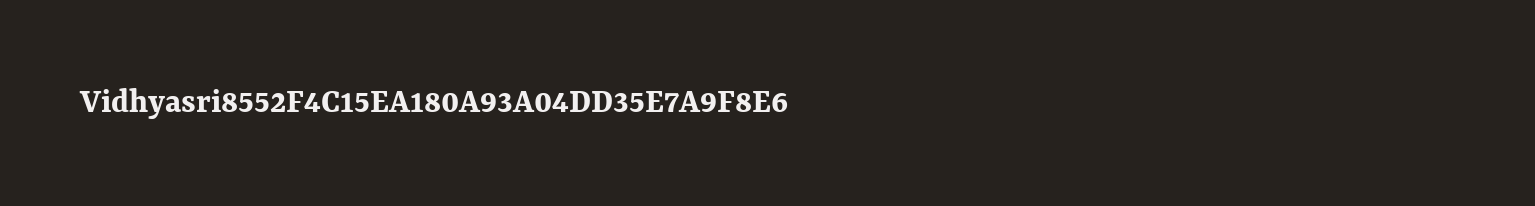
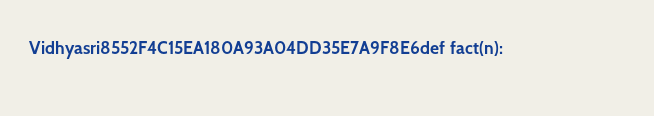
[79,88,788,119] Vidhyasri8552F4C15EA180A93A04DD35E7A9F8E6 -> [29,41,503,59] Vidhyasri8552F4C15EA180A93A04DD35E7A9F8E6def fact(n):

